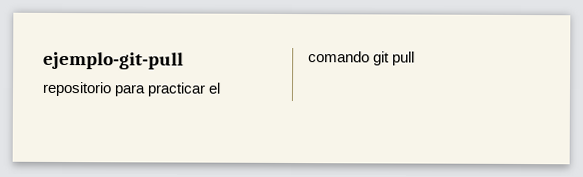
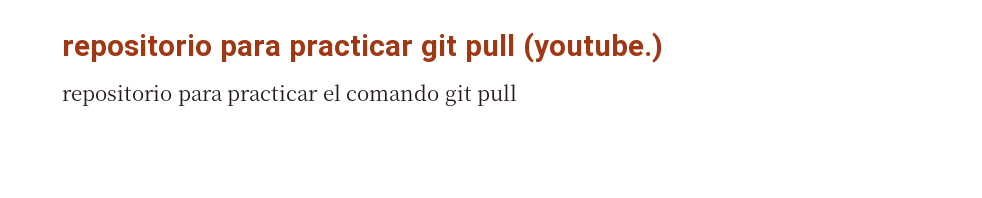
[43,51,184,70] ejemplo-git-pull -> [62,32,663,63] repositorio para practicar git pull (youtube.)

